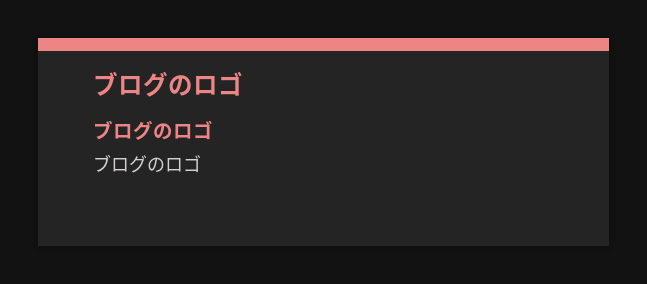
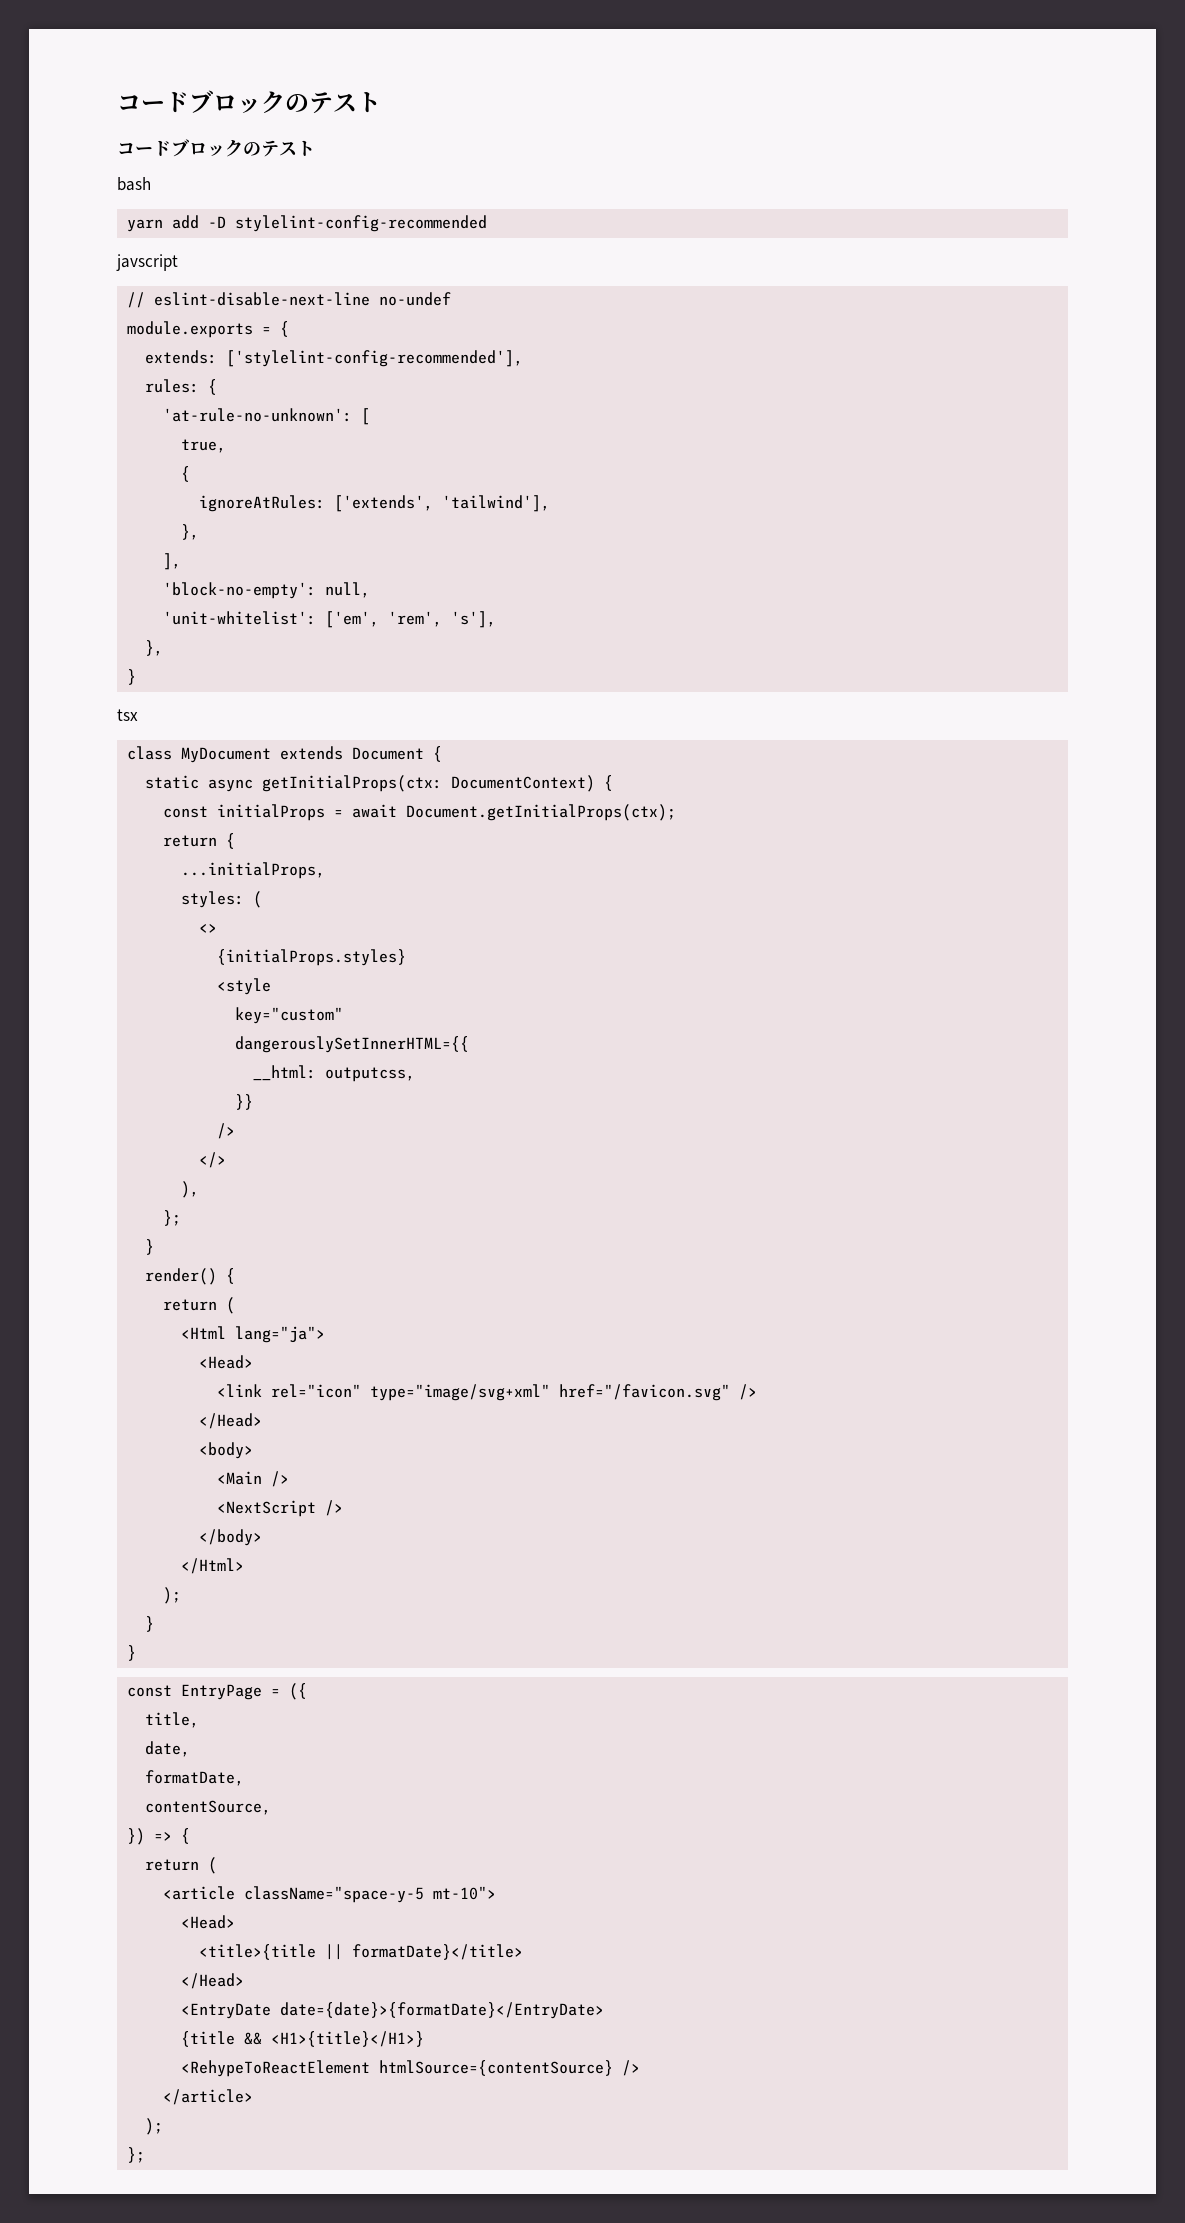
[93,71,243,97] [93,120,213,140] [93,154,201,173] ブログのロゴ // ブログのロゴ // ブログのロゴ -> [117,90,381,114] [117,139,315,157] [117,177,151,191] [127,215,488,232] [116,254,178,271] [127,292,452,308] [127,321,290,338] [145,350,524,367] [145,379,218,395] [163,408,371,425] [181,439,227,453] [181,466,191,482] [199,495,551,512] [181,524,200,540] [163,553,182,570] [163,582,371,599] [163,611,497,628] [145,640,164,656] [127,669,137,685] [117,709,138,721] [127,746,443,763] [145,775,614,792] [163,804,677,821] [163,833,236,849] [181,862,326,879] [181,891,263,908] [199,924,218,933] [217,949,407,966] [217,978,272,995] [235,1007,344,1024] [235,1036,470,1053] [253,1065,416,1082] [235,1094,254,1110] [217,1123,236,1139] [199,1152,227,1168] [181,1181,200,1198] [163,1210,182,1226] [145,1239,155,1255] [145,1268,236,1285] [163,1297,236,1314] [181,1326,326,1343] [199,1355,254,1369] [217,1384,758,1401] [199,1413,263,1429] [199,1442,254,1459] [217,1471,290,1487] [217,1500,344,1517] [199,1529,263,1546] [181,1558,245,1574] [163,1587,182,1604] [145,1616,155,1632] [127,1645,137,1661] [127,1683,308,1700] [145,1712,200,1728] [145,1741,191,1757] [145,1770,245,1786] [145,1800,272,1815] [127,1828,191,1845] [145,1857,218,1874] [163,1886,497,1903] [181,1915,236,1929] [199,1944,524,1960] [181,1973,245,1989] [181,2002,605,2019] [181,2031,425,2047] [181,2060,641,2077] [163,2089,254,2105] [145,2118,164,2135] [127,2147,146,2163] コードブロックのテスト // コードブロックのテスト // bash // yarn add -D stylelint-config-recommended // javscript // // eslint-disable-next-line no-undef // module.exports = { // extends: ['stylelint-config-recommended'], // rules: { // 'at-rule-no-unknown': [ // true, // { // ignoreAtRules: ['extends', 'tailwind'], // }, // ], // 'block-no-empty': null, // 'unit-whitelist': ['em', 'rem', 's'], // }, // } // tsx // class MyDocument extends Document { // static async getInitialProps(ctx: DocumentContext) { // const initialProps = await Document.getInitialProps(ctx); // return { // ...initialProps, // styles: ( // <> // {initialProps.styles} // <style // key="custom" // dangerouslySetInnerHTML={{ // __html: outputcss, // }} // /> // </> // ), // }; // } // render() { // return ( // <Html lang="ja"> // <Head> // <link rel="icon" type="image/svg+xml" href="/favicon.svg" /> // </Head> // <body> // <Main /> // <NextScript /> // </body> // </Html> // ); // } // } // const EntryPage = ({ // title, // date, // formatDate, // contentSource, // }) => { // return ( // <article className="space-y-5 mt-10"> // <Head> // <title>{title || formatDate}</title> // </Head> // <EntryDate date={date}>{formatDate}</EntryDate> // {title && <H1>{title}</H1>} // <RehypeToReactElement htmlSource={contentSource} /> // </article> // ); // };

